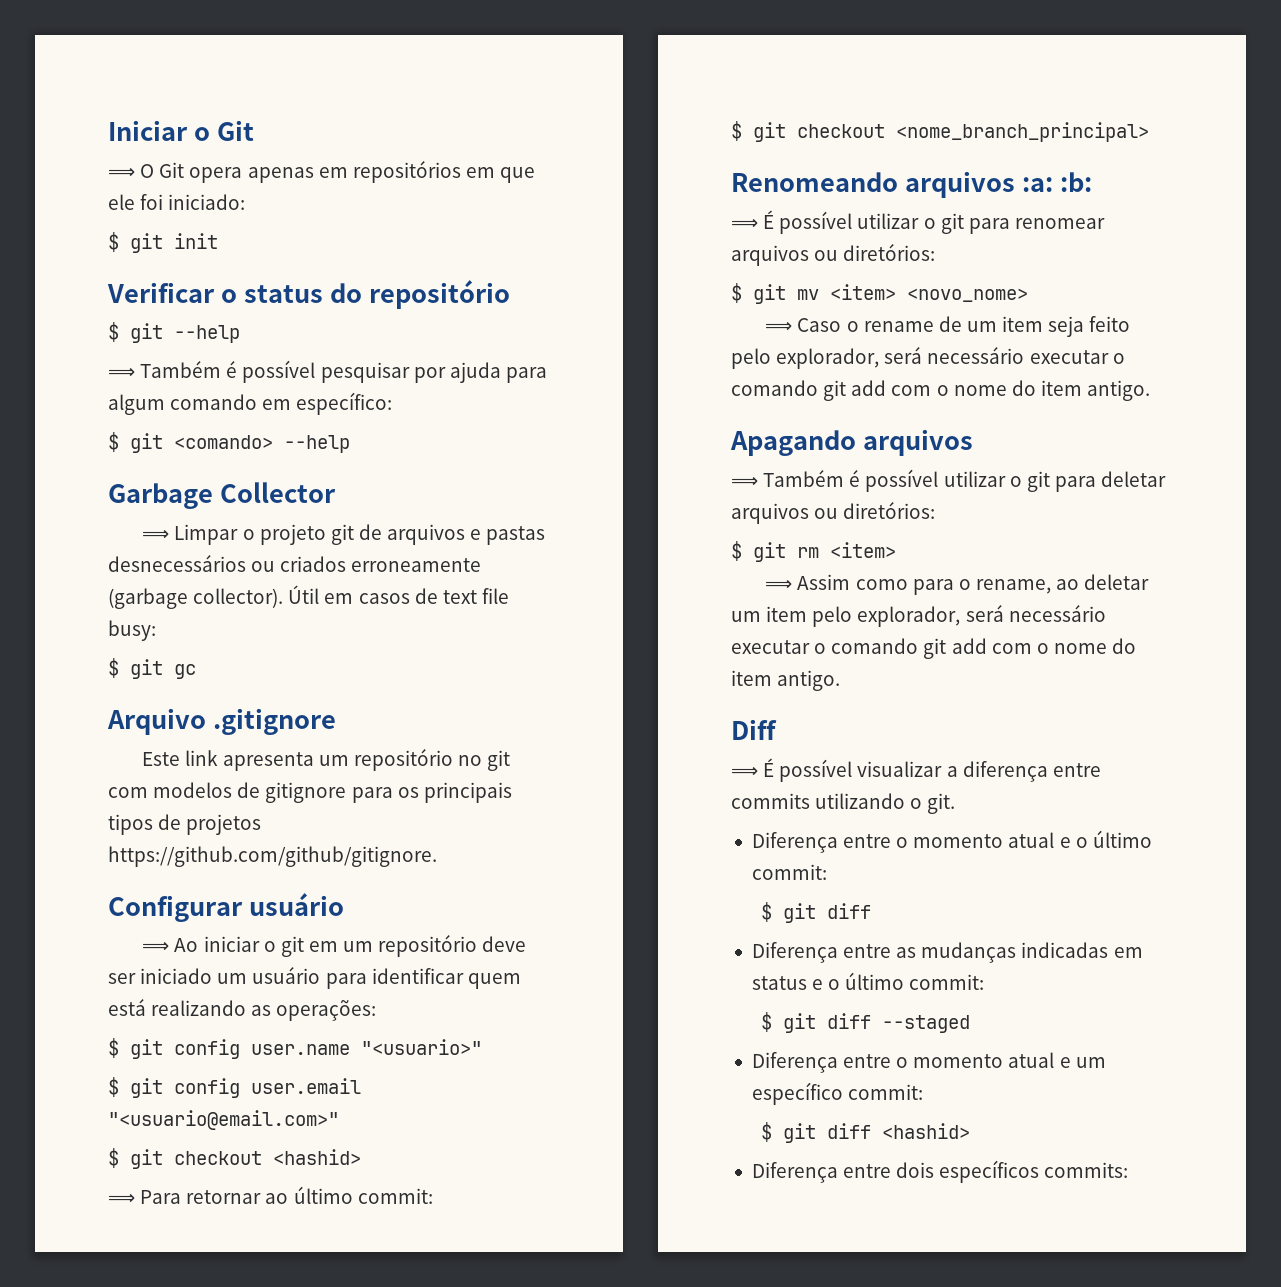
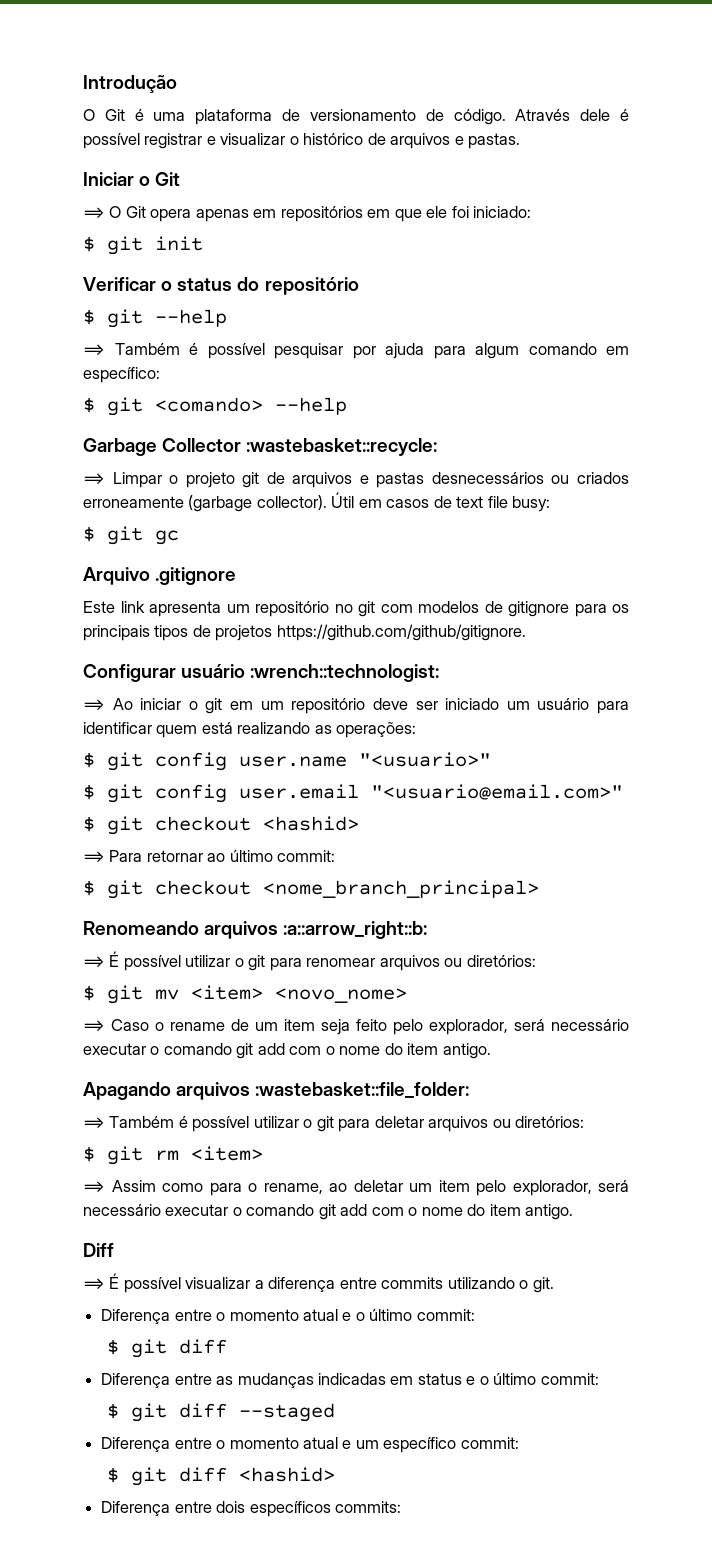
(108, 130) none -> [83,75,177,93] [83,109,629,125] [83,133,521,149] Introdução // O Git é uma plataforma de versionamento de código. Através dele é possível registrar e visualizar o histórico de arquivos e pastas. //
(336, 492) none -> [246,438,438,456] :wastebasket::recycle:
(344, 904) none -> [250,664,440,682] :wrench::technologist:
[1021,172,1092,192] :a: :b: -> [283,921,428,939] :a::arrow_right::b:
(973, 442) none -> [255,1082,470,1098] :wastebasket::file_folder:

